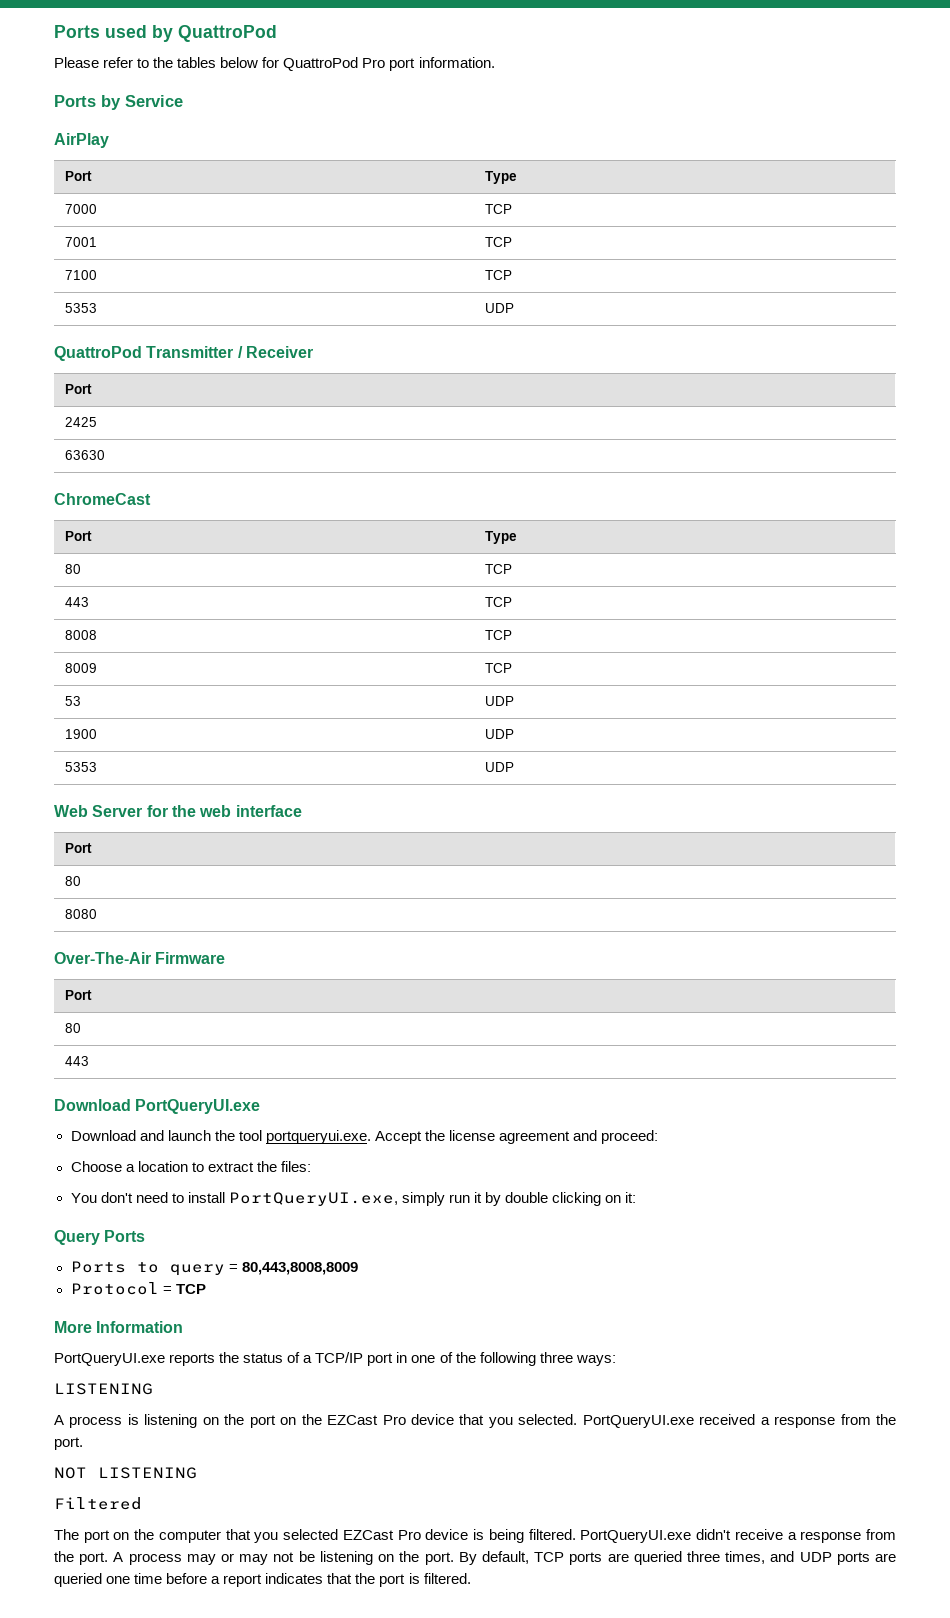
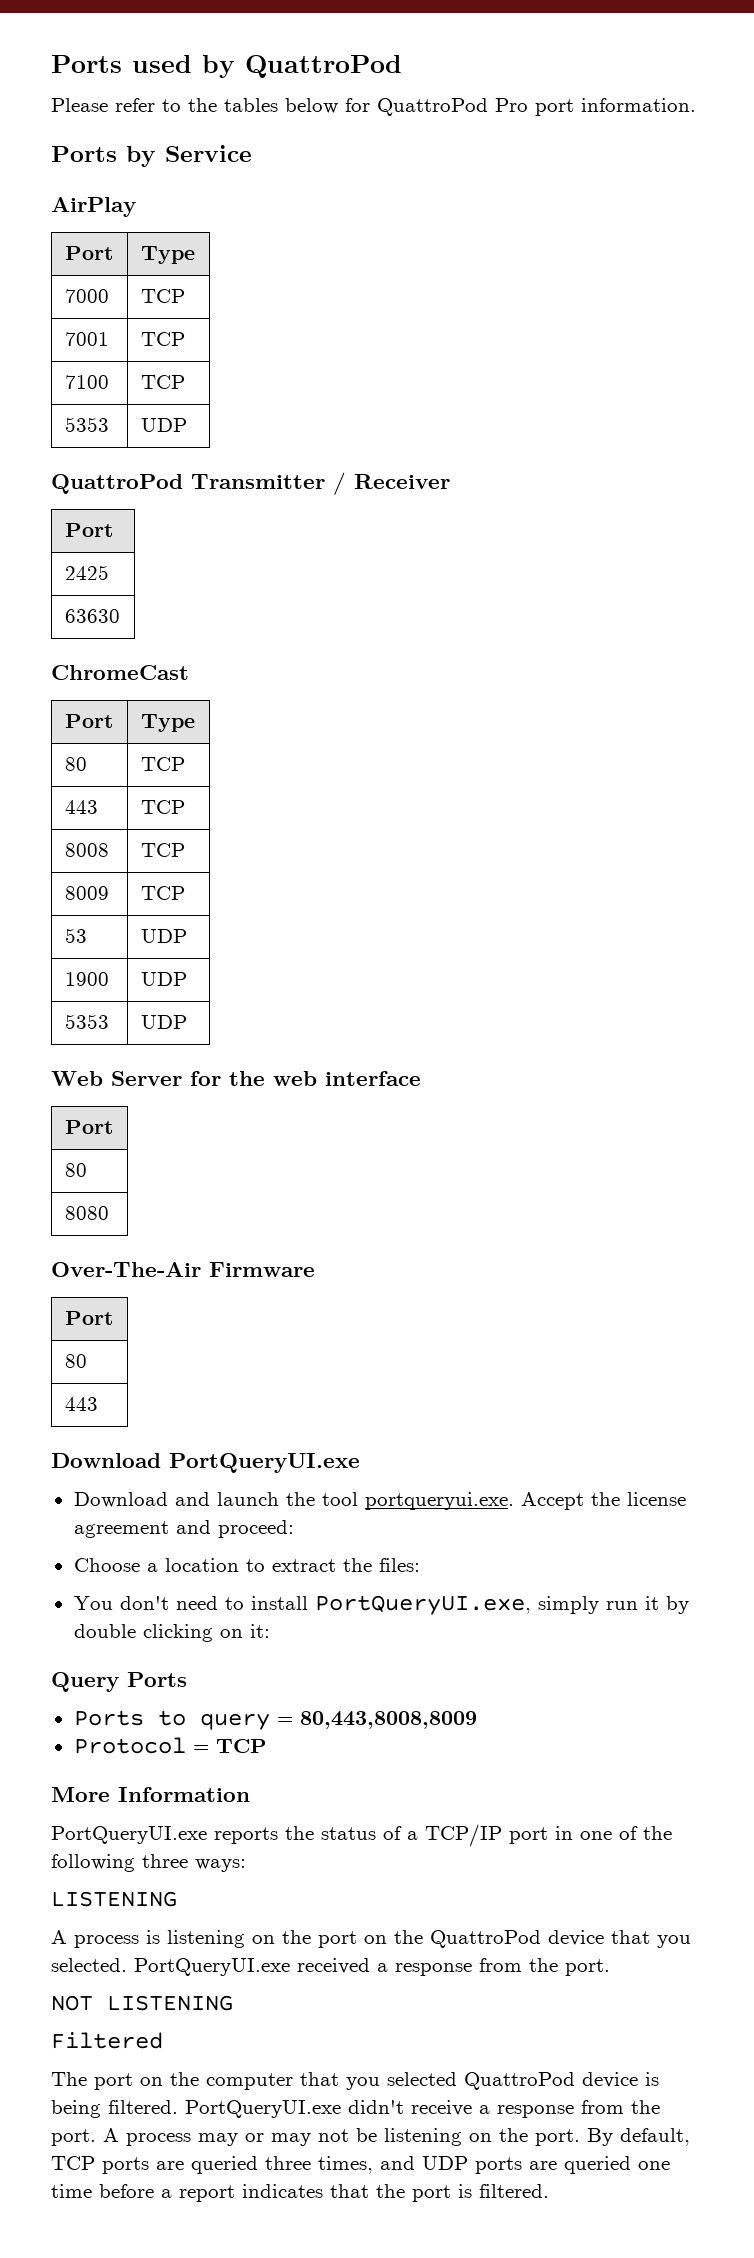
[327,1415,406,1425] EZCast Pro -> [430,1930,541,1948] QuattroPod
[342,1530,421,1540] EZCast Pro -> [464,2072,575,2090] QuattroPod

